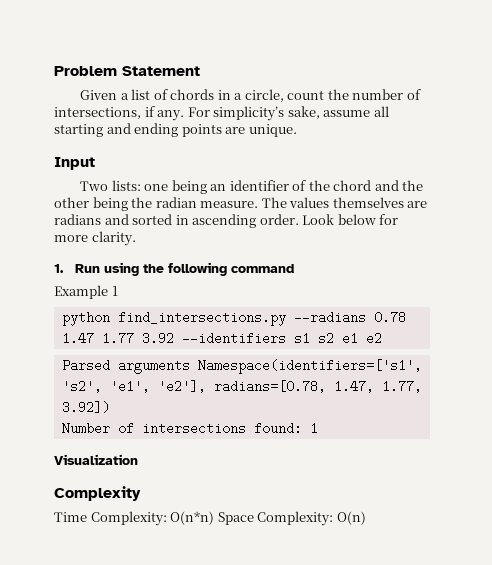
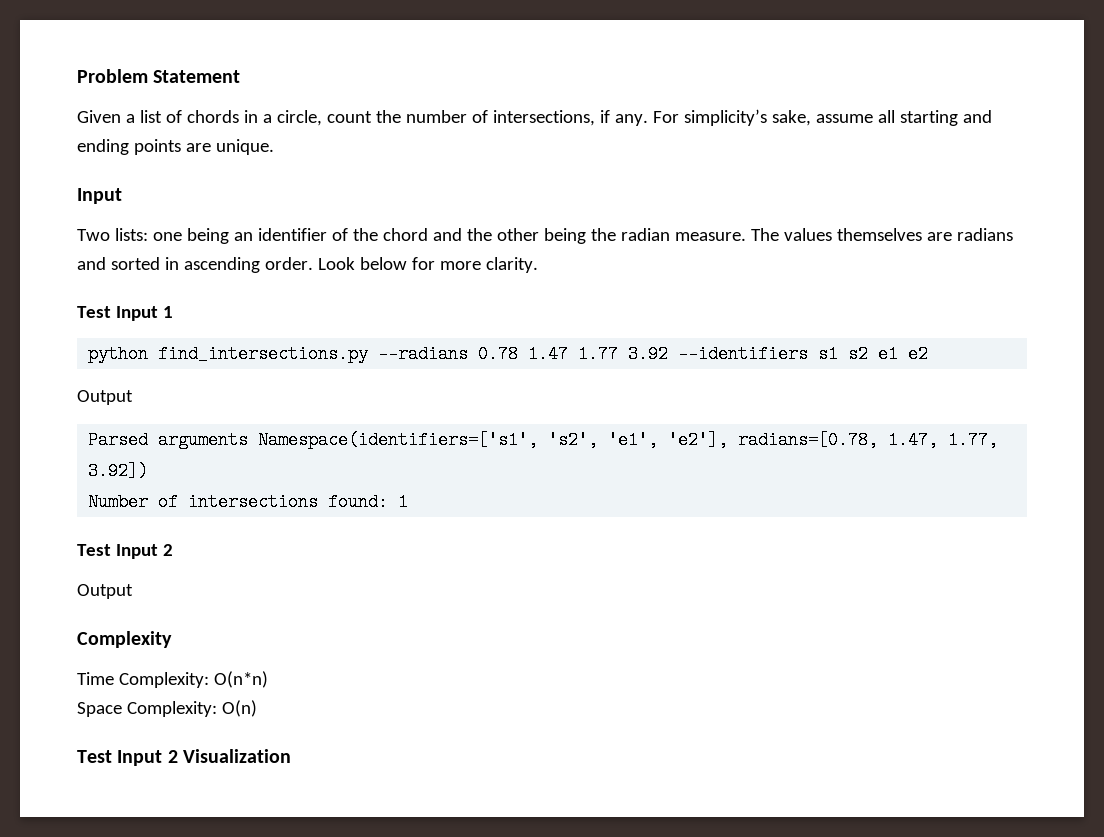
[54,262,295,276] [54,285,108,299] 1. Run using the following command // Example -> [77,306,158,321] Test Input
(382, 338) none -> [77,390,133,405] // Output
[54,454,138,465] Visualization -> [77,544,173,559] [77,584,133,599] Test Input 2 // Output
(215, 518) none -> (268, 679) //
(366, 518) none -> [77,749,291,766] // Test Input 2 Visualization

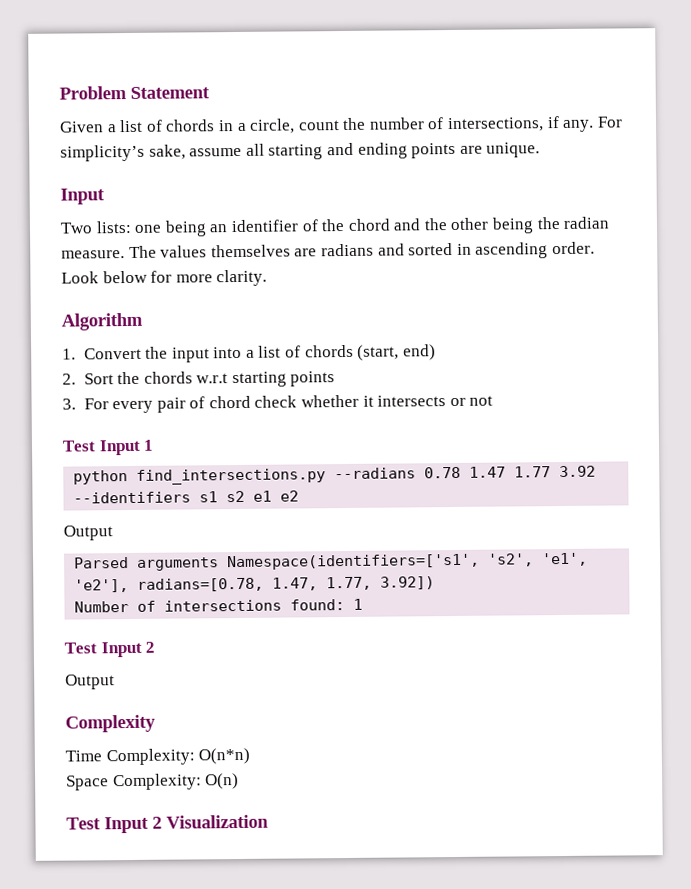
(538, 265) none -> [61,312,143,331] [62,344,436,363] [62,371,336,388] [62,394,494,414] // Algorithm // 1. Convert the input into a list of chords (start, end) // 2. Sort the chords w.r.t starting points // 3. For every pair of chord check whether it intersects or not

